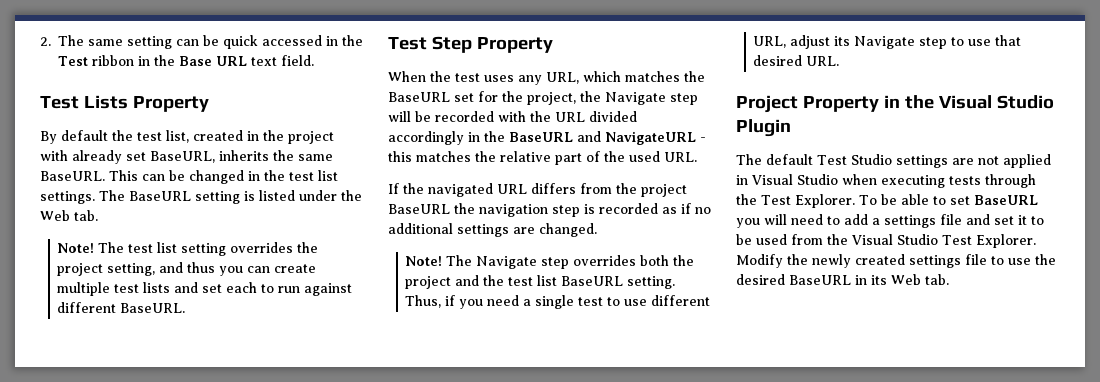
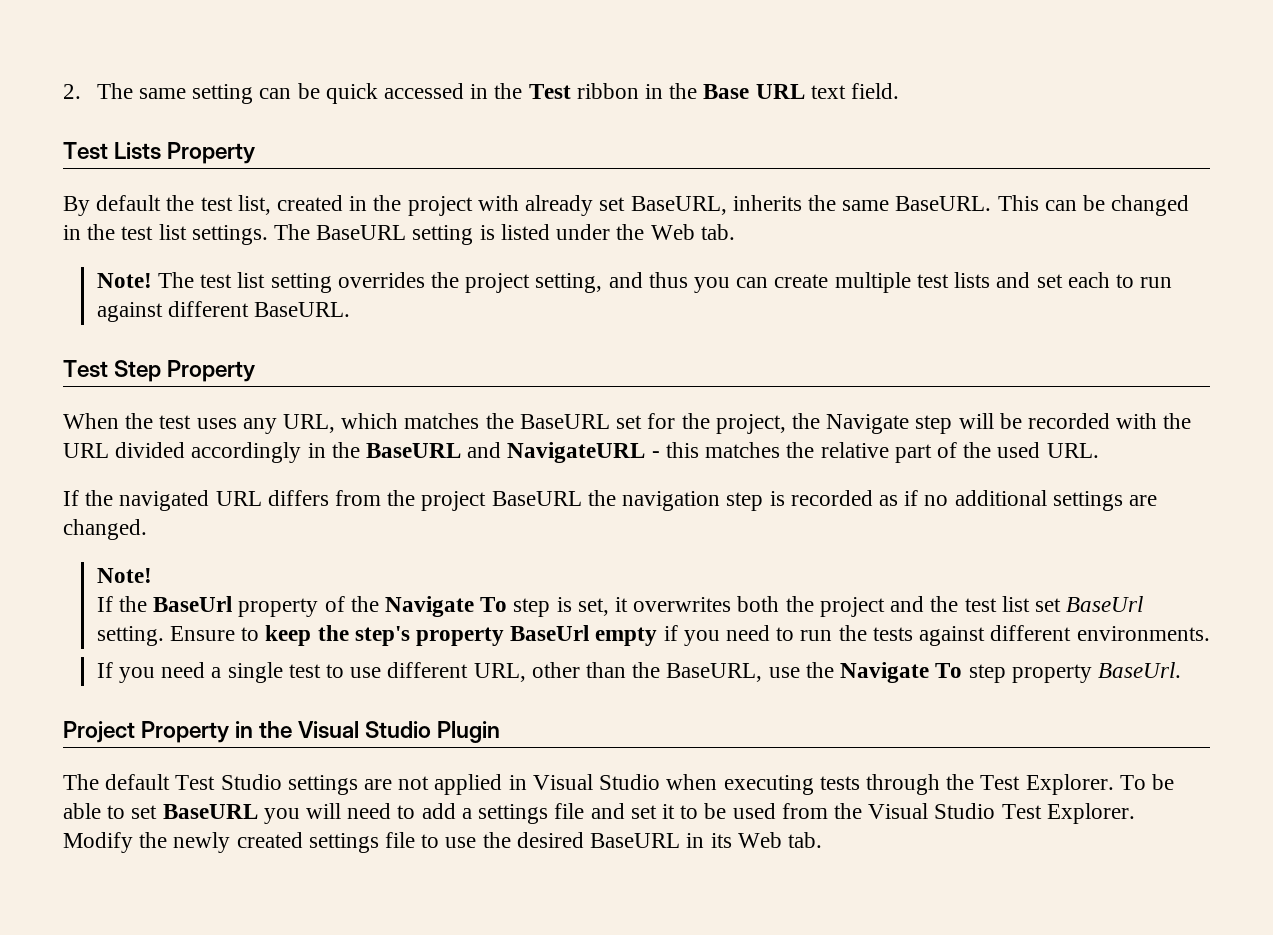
[446,255,637,269] The Navigate step overrides -> [96,596,732,617] // If the BaseUrl property of the Navigate To step is set, it overwrites
[561,276,676,289] [405,295,456,308] BaseURL setting. Thus, if -> [1034,596,1144,612] [96,625,1210,646] [96,662,113,678] set BaseUrl setting. Ensure to keep the step's property BaseUrl empty if you need to run the tests against different environments. // If
[790,35,1022,49] [753,55,840,66] adjust its Navigate step to use that desired URL. -> [531,662,1181,683] other than the BaseURL, use the Navigate To step property BaseUrl.

